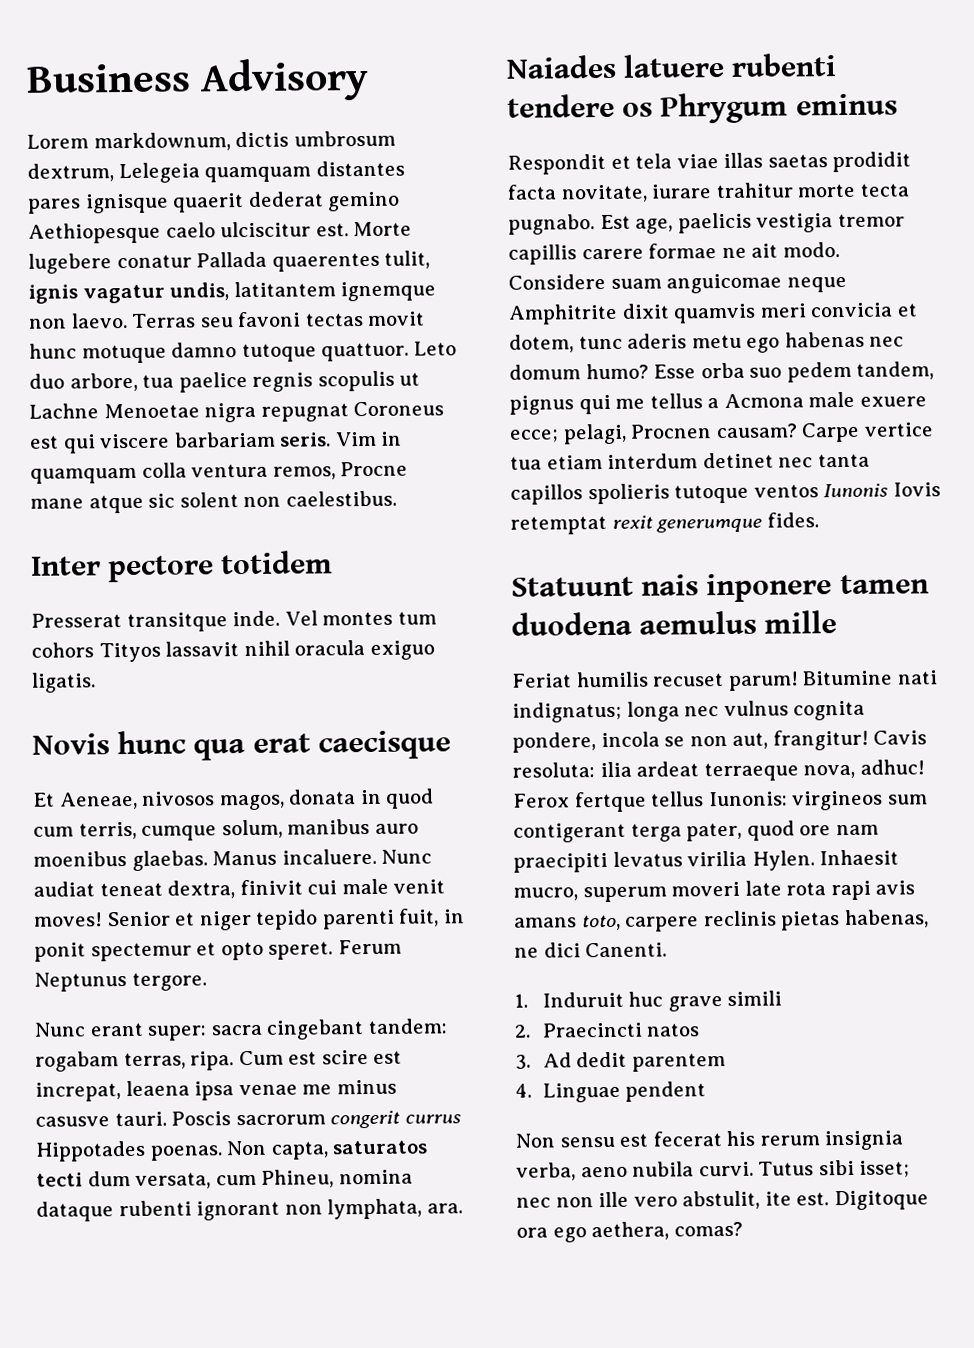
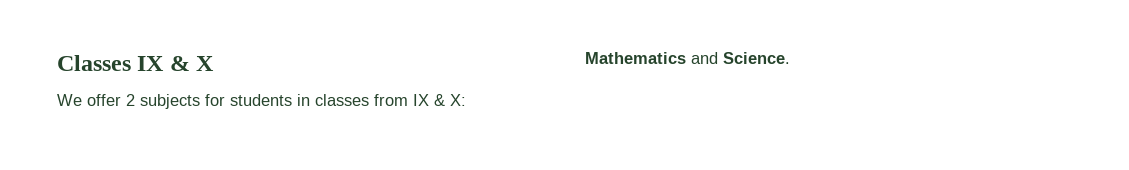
[26,57,370,102] [27,130,396,152] [27,160,405,184] [28,191,401,214] [28,221,413,244] [28,250,431,274] [28,281,437,304] [29,311,426,329] [29,341,457,364] [29,370,421,393] [29,401,445,423] [29,431,403,454] [30,461,409,484] [30,490,397,514] [31,550,334,583] [31,610,437,633] [31,640,435,663] [31,672,96,693] [32,730,451,761] [32,788,435,811] [33,818,419,841] [33,848,433,871] [33,878,446,899] [33,908,465,931] [34,939,402,962] [34,972,207,992] [34,1018,448,1041] [35,1050,403,1072] [35,1079,397,1102] [35,1110,461,1129] [35,1140,429,1162] [36,1169,413,1189] [36,1198,463,1222] [506,53,838,79] [507,92,898,124] [507,151,912,175] [507,182,910,203] [508,212,905,235] [508,242,840,265] [508,273,847,294] [508,302,918,325] [509,331,905,353] [509,361,935,383] [509,391,927,415] [509,422,934,445] [510,452,870,470] [510,482,941,505] [510,512,819,535] [511,573,930,603] [511,610,838,636] [511,670,938,691] [512,700,866,723] [512,729,928,753] [512,759,925,782] [513,790,928,813] [513,820,879,843] [513,849,900,873] [513,880,916,903] [514,909,929,932] [514,942,668,958] [514,990,783,1012] [514,1022,701,1038] [515,1051,726,1072] [515,1081,707,1103] [515,1130,904,1151] [516,1159,911,1181] [516,1190,929,1211] [516,1221,743,1243] Business Advisory // Lorem markdownum, dictis umbrosum dextrum, Lelegeia quamquam distantes pares ignisque quaerit dederat gemino Aethiopesque caelo ulciscitur est. Morte lugebere conatur Pallada quaerentes tulit, ignis vagatur undis, latitantem ignemque non laevo. Terras seu favoni tectas movit hunc motuque damno tutoque quattuor. Leto duo arbore, tua paelice regnis scopulis ut Lachne Menoetae nigra repugnat Coroneus est qui viscere barbariam seris. Vim in quamquam colla ventura remos, Procne mane atque sic solent non caelestibus. // Inter pectore totidem // Presserat transitque inde. Vel montes tum cohors Tityos lassavit nihil oracula exiguo ligatis. // Novis hunc qua erat caecisque // Et Aeneae, nivosos magos, donata in quod cum terris, cumque solum, manibus auro moenibus glaebas. Manus incaluere. Nunc audiat teneat dextra, finivit cui male venit moves! Senior et niger tepido parenti fuit, in ponit spectemur et opto speret. Ferum Neptunus tergore. // Nunc erant super: sacra cingebant tandem: rogabam terras, ripa. Cum est scire est increpat, leaena ipsa venae me minus casusve tauri. Poscis sacrorum congerit currus Hippotades poenas. Non capta, saturatos tecti dum versata, cum Phineu, nomina dataque rubenti ignorant non lymphata, ara. // Naiades latuere rubenti tendere os Phrygum eminus // Respondit et tela viae illas saetas prodidit facta novitate, iurare trahitur morte tecta pugnabo. Est age, paelicis vestigia tremor capillis carere formae ne ait modo. Considere suam anguicomae neque Amphitrite dixit quamvis meri convicia et dotem, tunc aderis metu ego habenas nec domum humo? Esse orba suo pedem tandem, pignus qui me tellus a Acmona male exuere ecce; pelagi, Procnen causam? Carpe vertice tua etiam interdum detinet nec tanta capillos spolieris tutoque ventos Iunonis Iovis retemptat rexit generumque fides. // Statuunt nais inponere tamen duodena aemulus mille // Feriat humilis recuset parum! Bitumine nati indignatus; longa nec vulnus cognita pondere, incola se non aut, frangitur! Cavis resoluta: ilia ardeat terraeque nova, adhuc! Ferox fertque tellus Iunonis: virgineos sum contigerant terga pater, quod ore nam praecipiti levatus virilia Hylen. Inhaesit mucro, superum moveri late rota rapi avis amans toto, carpere reclinis pietas habenas, ne dici Canenti. // 1. Induruit huc grave simili // 2. Praecincti natos // 3. Ad dedit parentem // 4. Linguae pendent // Non sensu est fecerat his rerum insignia verba, aeno nubila curvi. Tutus sibi isset; nec non ille vero abstulit, ite est. Digitoque ora ego aethera, comas? -> [57,55,215,71] [57,94,466,109] [585,52,790,64] Classes IX & X // We offer 2 subjects for students in classes from IX & X: Mathematics and Science.

